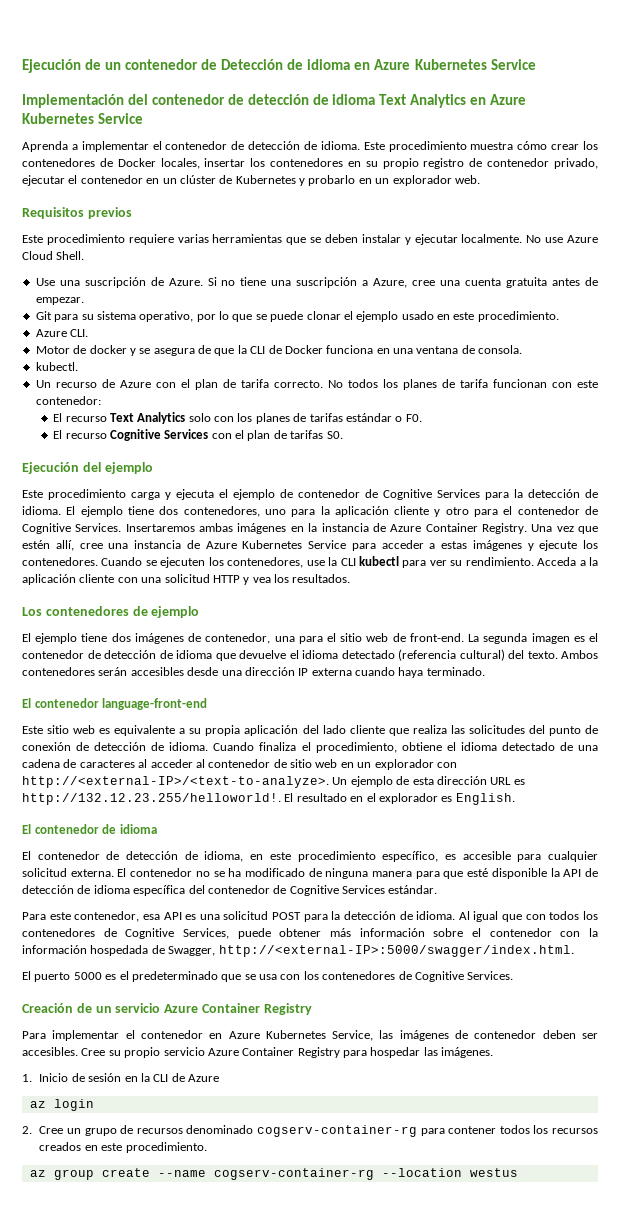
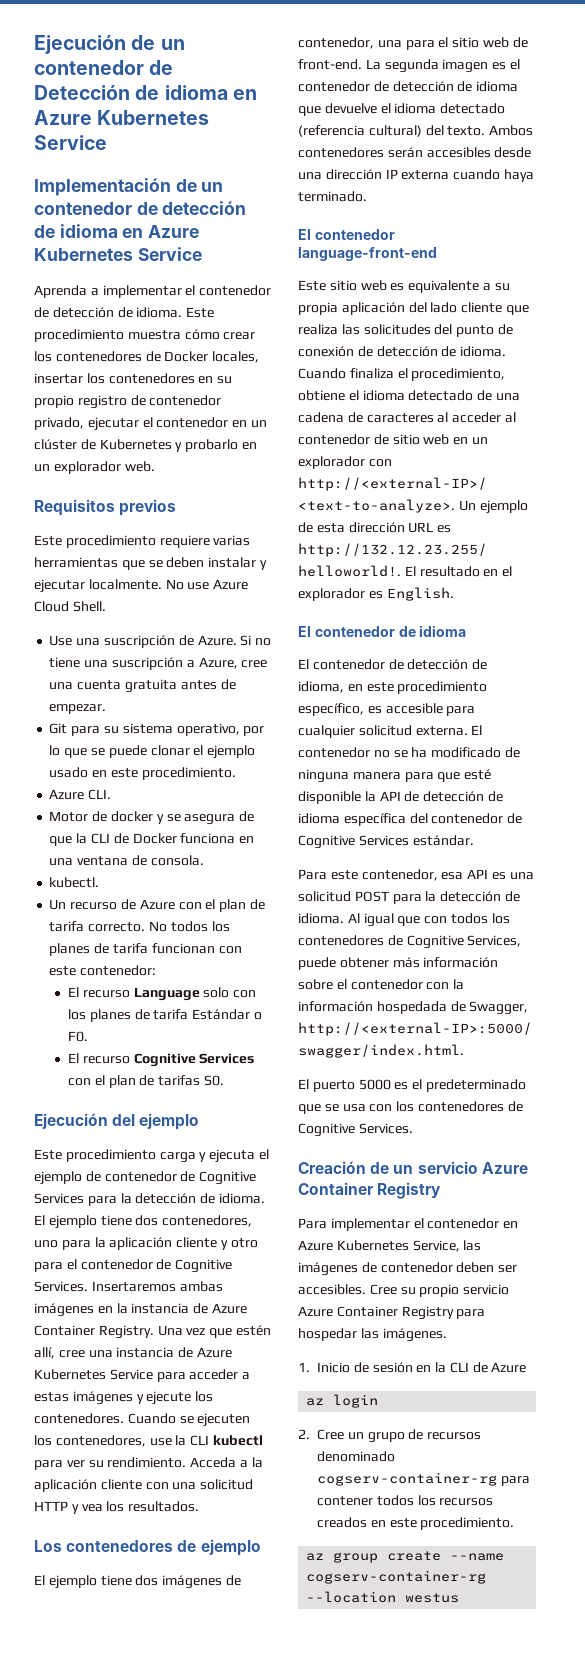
[127,94,467,108] del contenedor de detección de idioma Text Analytics -> [175,179,224,192] [34,201,247,215] [34,224,118,238] de un contenedor de detección de idioma
[109,412,186,424] Text Analytics -> [133,987,200,1001] Language
[309,413,392,422] tarifas estándar -> [153,1009,251,1020] tarifa Estándar

